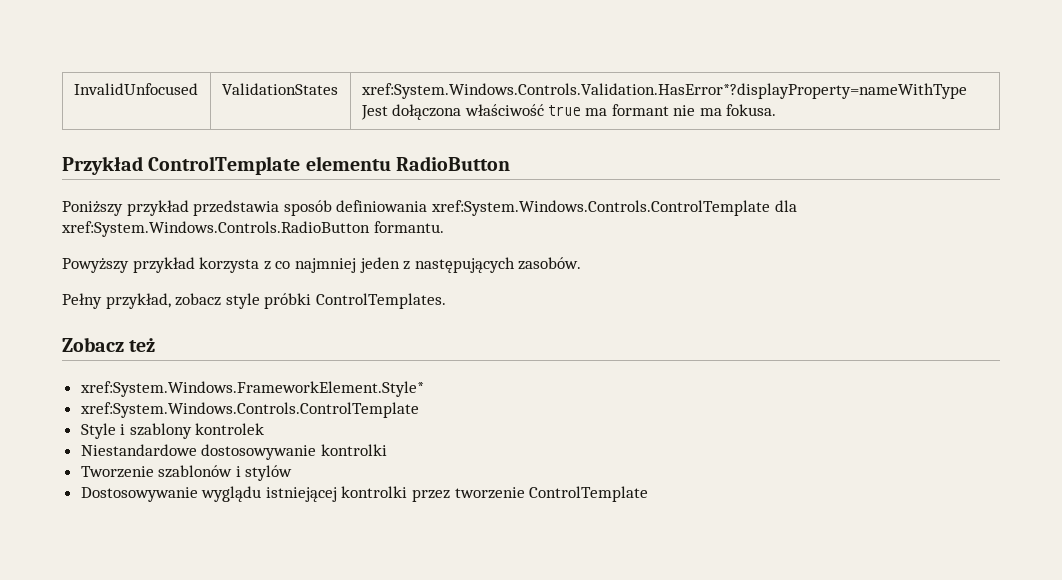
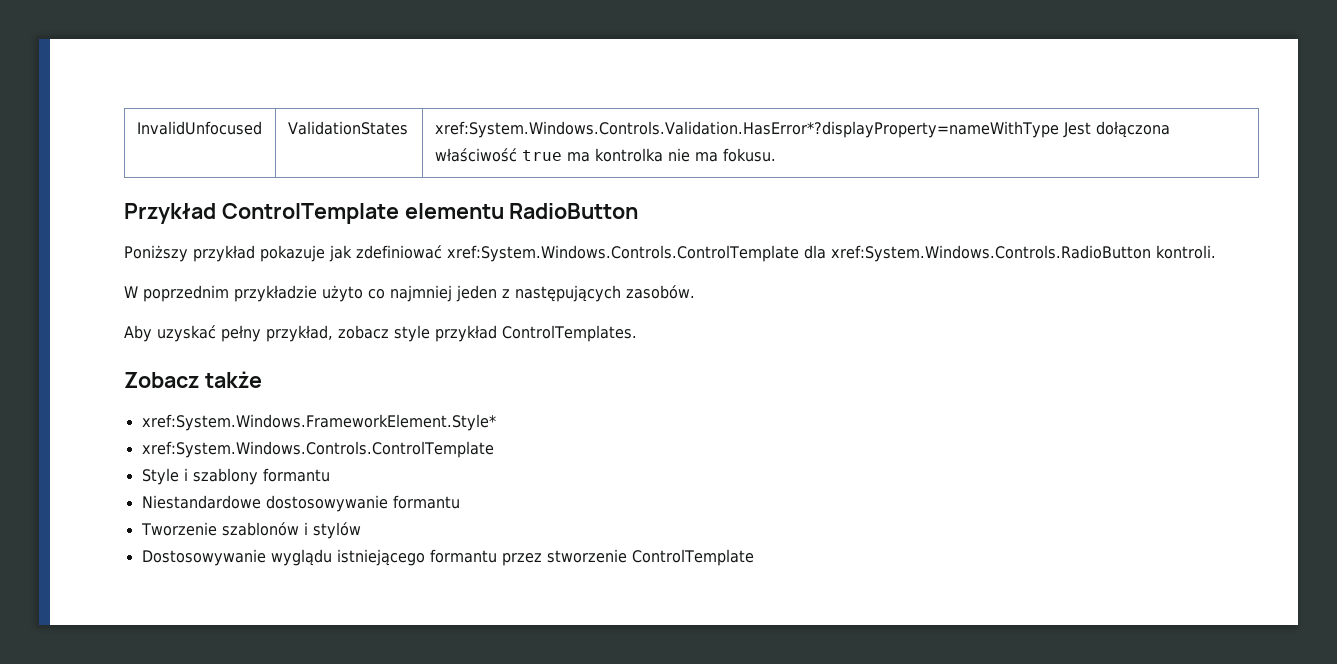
[611,104,669,116] formant -> [594,148,663,162] kontrolka
[726,104,777,116] fokusa. -> [722,148,776,162] fokusu.
[193,200,797,216] [61,221,444,237] [62,257,271,273] przedstawia sposób definiowania xref:System.Windows.Controls.ControlTemplate dla xref:System.Windows.Controls.RadioButton formantu. // Powyższy przykład korzysta z -> [260,245,1216,262] [124,285,363,302] pokazuje jak zdefiniować xref:System.Windows.Controls.ControlTemplate dla xref:System.Windows.Controls.RadioButton kontroli. // W poprzednim przykładzie użyto
[62,293,102,309] Pełny -> [124,325,261,342] Aby uzyskać pełny
[264,293,312,309] próbki -> [435,325,497,342] przykład
[129,338,156,352] też -> [204,371,262,388] także
[195,423,265,435] kontrolek -> [262,468,330,482] formantu
[320,444,387,456] kontrolki -> [392,495,460,509] formantu
[265,486,525,502] istniejącej kontrolki przez tworzenie -> [336,549,627,566] istniejącego formantu przez stworzenie

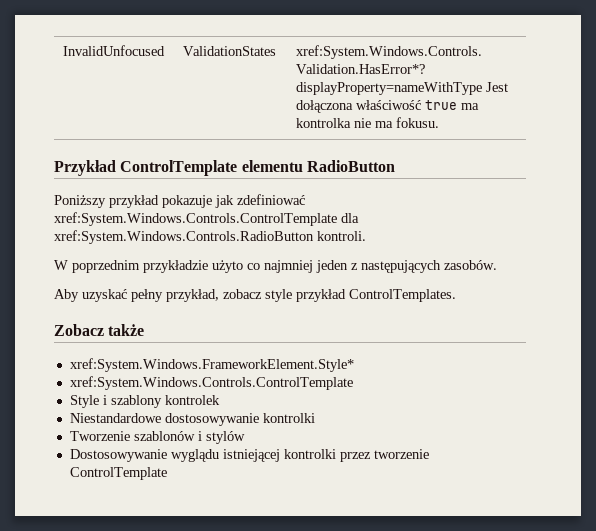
[262,468,330,482] formantu -> [164,395,220,405] kontrolek
[392,495,460,509] formantu -> [262,413,315,423] kontrolki
[336,549,627,566] istniejącego formantu przez stworzenie -> [222,449,429,462] istniejącej kontrolki przez tworzenie

